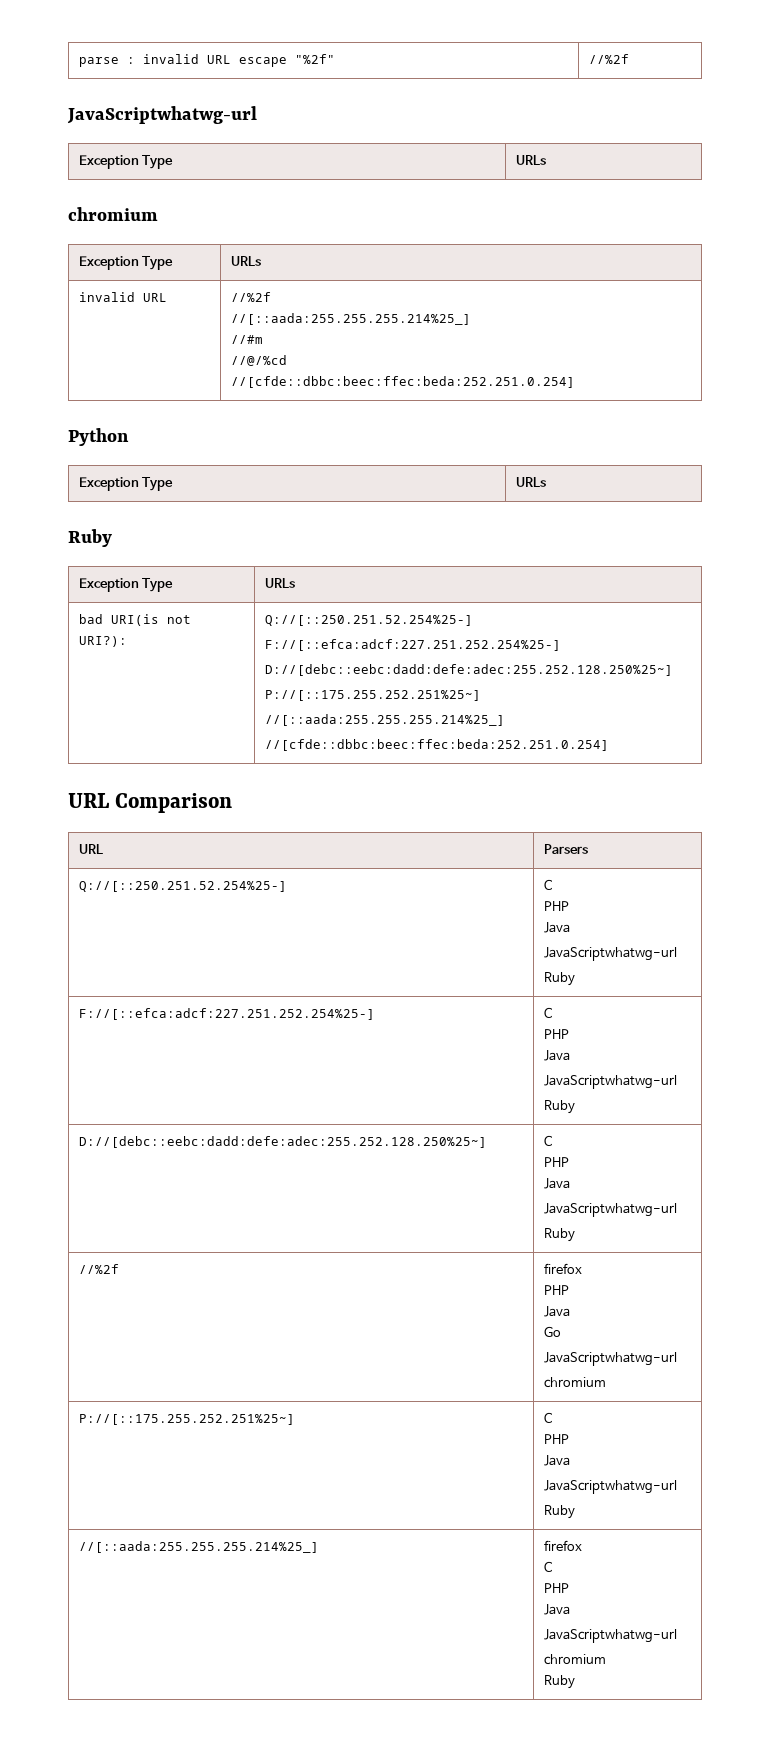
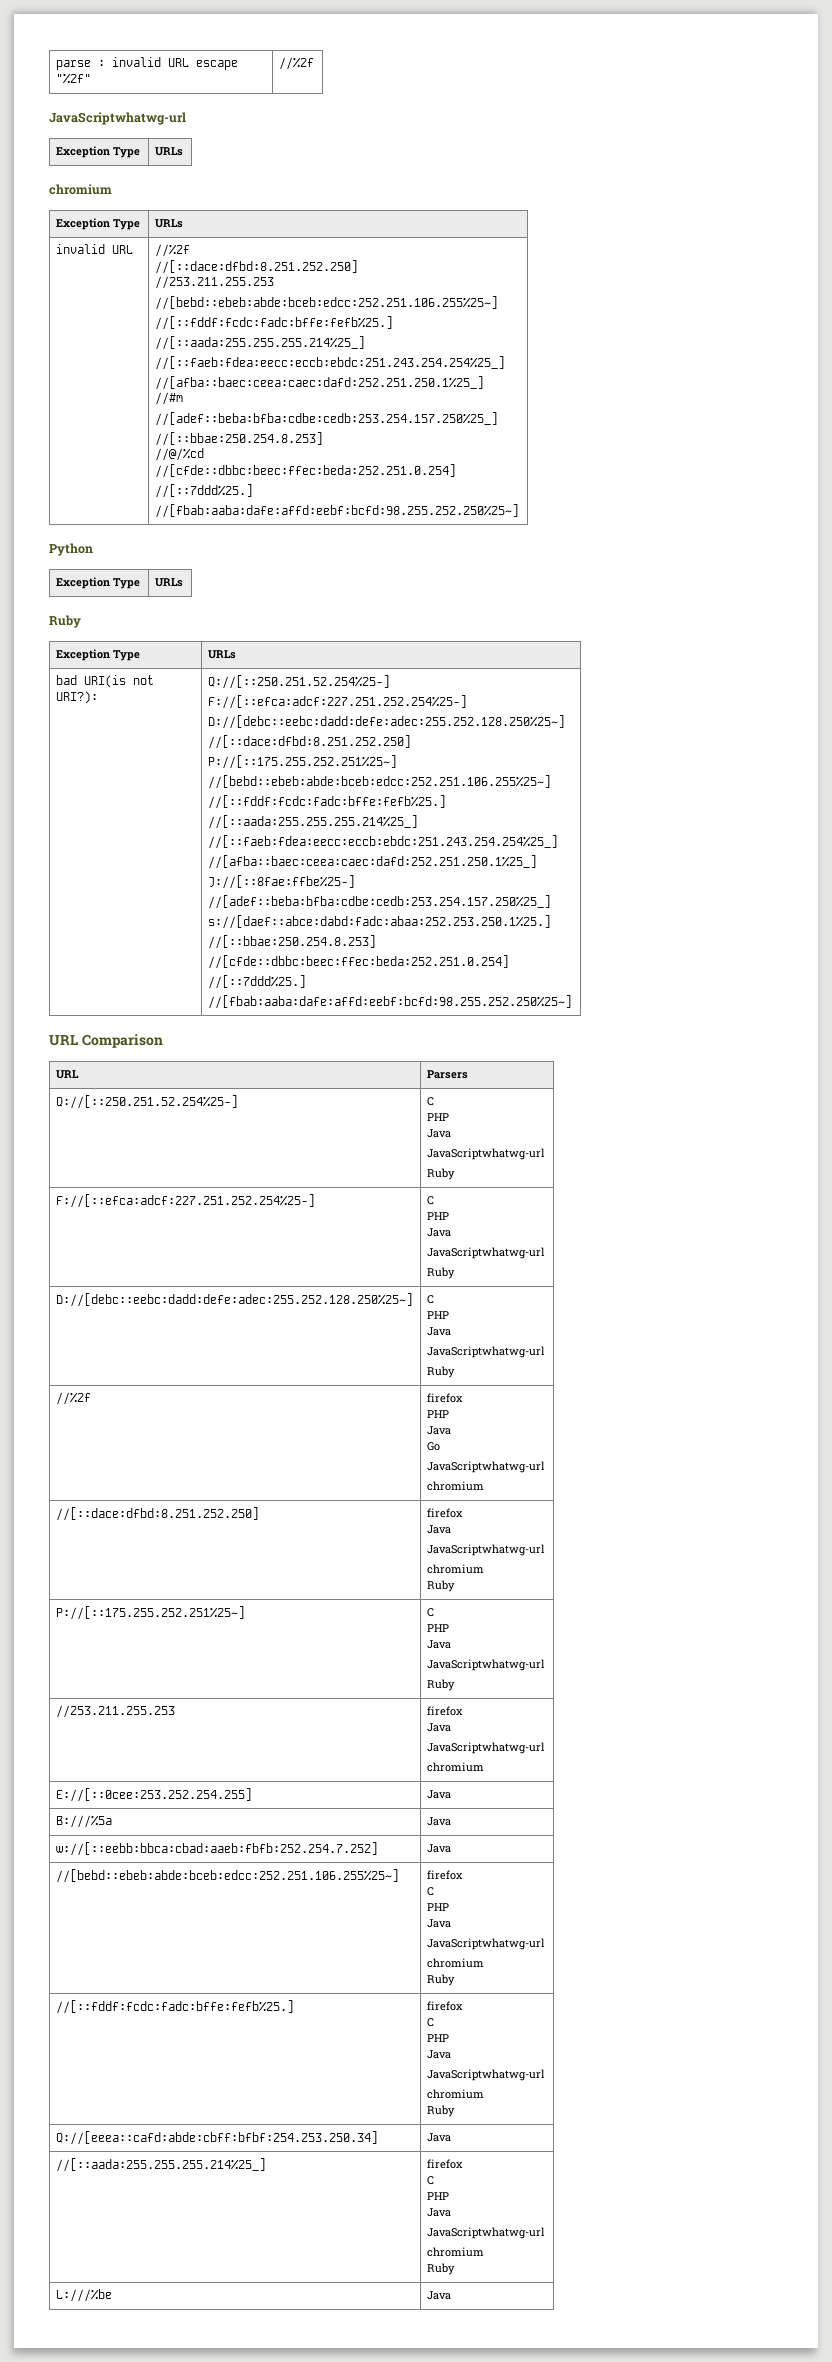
[230,313,471,325] // //[::aada:255.255.255.214%25_] -> [154,260,358,274] [154,276,274,289] [154,296,498,310] [154,316,393,330] [154,336,365,350] [154,356,505,370] [154,376,484,390] // //[::dace:dfbd:8.251.252.250] // //253.211.255.253 // //[bebd::ebeb:abde:bceb:edcc:252.251.106.255%25~] // //[::fddf:fcdc:fadc:bffe:fefb%25.] // //[::aada:255.255.255.214%25_] // //[::faeb:fdea:eecc:eccb:ebdc:251.243.254.254%25_] // //[afba::baec:ceea:caec:dafd:252.251.250.1%25_]
(263, 339) none -> [154,412,498,426] [154,432,323,446] // //[adef::beba:bfba:cdbe:cedb:253.254.157.250%25_] // //[::bbae:250.254.8.253]
(575, 382) none -> [154,484,253,498] [154,504,519,518] // //[::7ddd%25.] // //[fbab:aaba:dafe:affd:eebf:bcfd:98.255.252.250%25~]
[264,690,481,701] [264,714,505,726] [264,739,609,751] // P://[::175.255.252.251%25~] // //[::aada:255.255.255.214%25_] // //[cfde::dbbc:beec:ffec:beda:252.251.0.254] -> [207,735,411,749] [207,755,397,769] [207,775,551,789] [207,795,446,809] [207,815,418,829] [207,835,558,849] [207,855,537,869] [207,875,355,889] [207,895,551,909] [207,915,551,929] [207,935,376,949] [207,955,509,969] [207,975,306,989] [207,995,572,1009] // //[::dace:dfbd:8.251.252.250] // P://[::175.255.252.251%25~] // //[bebd::ebeb:abde:bceb:edcc:252.251.106.255%25~] // //[::fddf:fcdc:fadc:bffe:fefb%25.] // //[::aada:255.255.255.214%25_] // //[::faeb:fdea:eecc:eccb:ebdc:251.243.254.254%25_] // //[afba::baec:ceea:caec:dafd:252.251.250.1%25_] // J://[::8fae:ffbe%25-] // //[adef::beba:bfba:cdbe:cedb:253.254.157.250%25_] // s://[daef::abce:dabd:fadc:abaa:252.253.250.1%25.] // //[::bbae:250.254.8.253] // //[cfde::dbbc:beec:ffec:beda:252.251.0.254] // //[::7ddd%25.] // //[fbab:aaba:dafe:affd:eebf:bcfd:98.255.252.250%25~]
(606, 1382) none -> [55,1507,259,1521] [426,1508,463,1518] [426,1525,451,1534] [426,1544,545,1556] [426,1564,484,1574] [426,1580,455,1592] // //[::dace:dfbd:8.251.252.250] | firefox // Java // JavaScriptwhatwg-url // chromium // Ruby
(575, 1512) none -> [55,1705,175,1718] [426,1706,463,1716] [426,1723,451,1732] [426,1742,545,1754] [426,1762,484,1772] [55,1788,252,1802] [426,1790,451,1799] [55,1815,112,1828] [426,1817,451,1826] [55,1842,378,1856] [426,1844,451,1853] [55,1869,399,1883] [426,1870,463,1880] [426,1887,434,1896] [426,1903,449,1911] [426,1919,451,1928] [426,1938,545,1950] [426,1958,484,1968] [426,1974,455,1986] [55,2000,294,2014] [426,2001,463,2011] [426,2018,434,2027] [426,2034,449,2042] [426,2050,451,2059] [426,2069,545,2081] [426,2089,484,2099] [426,2105,455,2117] [55,2131,378,2145] [426,2133,451,2142] // //253.211.255.253 | firefox // Java // JavaScriptwhatwg-url // chromium // E://[::0cee:253.252.254.255] | Java // B:///%5a | Java // w://[::eebb:bbca:cbad:aaeb:fbfb:252.254.7.252] | Java // //[bebd::ebeb:abde:bceb:edcc:252.251.106.255%25~] | firefox // C // PHP // Java // JavaScriptwhatwg-url // chromium // Ruby // //[::fddf:fcdc:fadc:bffe:fefb%25.] | firefox // C // PHP // Java // JavaScriptwhatwg-url // chromium // Ruby // Q://[eeea::cafd:abde:cbff:bfbf:254.253.250.34] | Java
(575, 1682) none -> [55,2289,112,2302] [426,2291,451,2300] // L:///%be | Java

